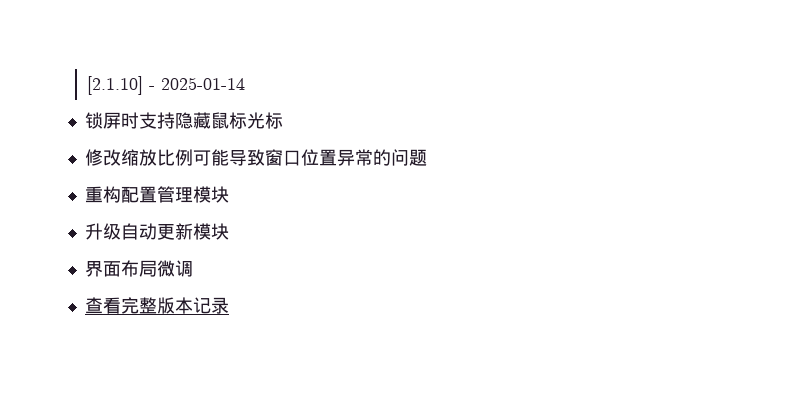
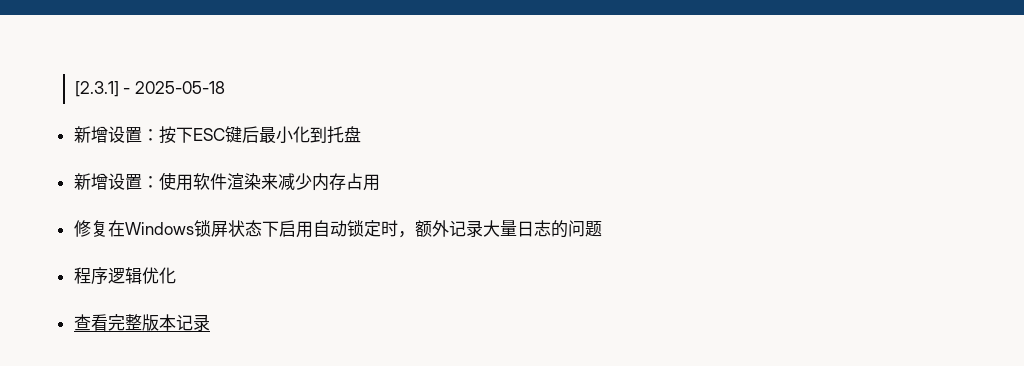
[87,76,246,95] [84,112,283,129] [84,149,427,166] [84,186,229,203] [84,223,229,240] [84,260,193,277] [2.1.10] - 2025-01-14 // 锁屏时支持隐藏鼠标光标 // 修改缩放比例可能导致窗口位置异常的问题 // 重构配置管理模块 // 升级自动更新模块 // 界面布局微调 -> [74,81,225,97] [73,126,361,144] [73,172,380,191] [73,220,602,238] [73,267,176,285] [2.3.1] - 2025-05-18 // 新增设置：按下ESC键后最小化到托盘 // 新增设置：使用软件渲染来减少内存占用 // 修复在Windows锁屏状态下启用自动锁定时，额外记录大量日志的问题 // 程序逻辑优化

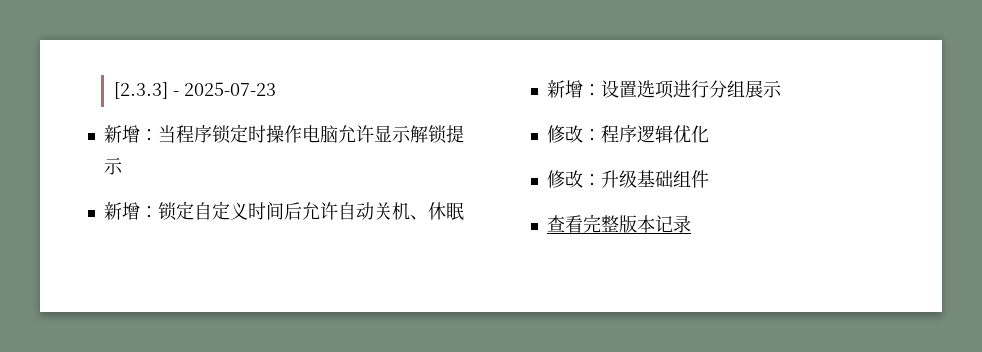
[74,81,225,97] [73,126,361,144] [73,172,380,191] [73,220,602,238] [2.3.1] - 2025-05-18 // 新增设置：按下ESC键后最小化到托盘 // 新增设置：使用软件渲染来减少内存占用 // 修复在Windows锁屏状态下启用自动锁定时，额外记录大量日志的问题 // -> [113,82,276,99] [103,124,464,144] [103,157,123,175] [103,201,464,221] [546,80,782,99] [546,125,601,143] [2.3.3] - 2025-07-23 // 新增：当程序锁定时操作电脑允许显示解锁提示 // 新增：锁定自定义时间后允许自动关机、休眠 // 新增：设置选项进行分组展示 // 修改：
(176, 275) none -> [546,170,709,188] // 修改：升级基础组件

